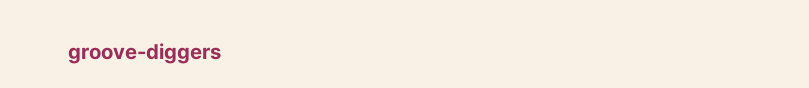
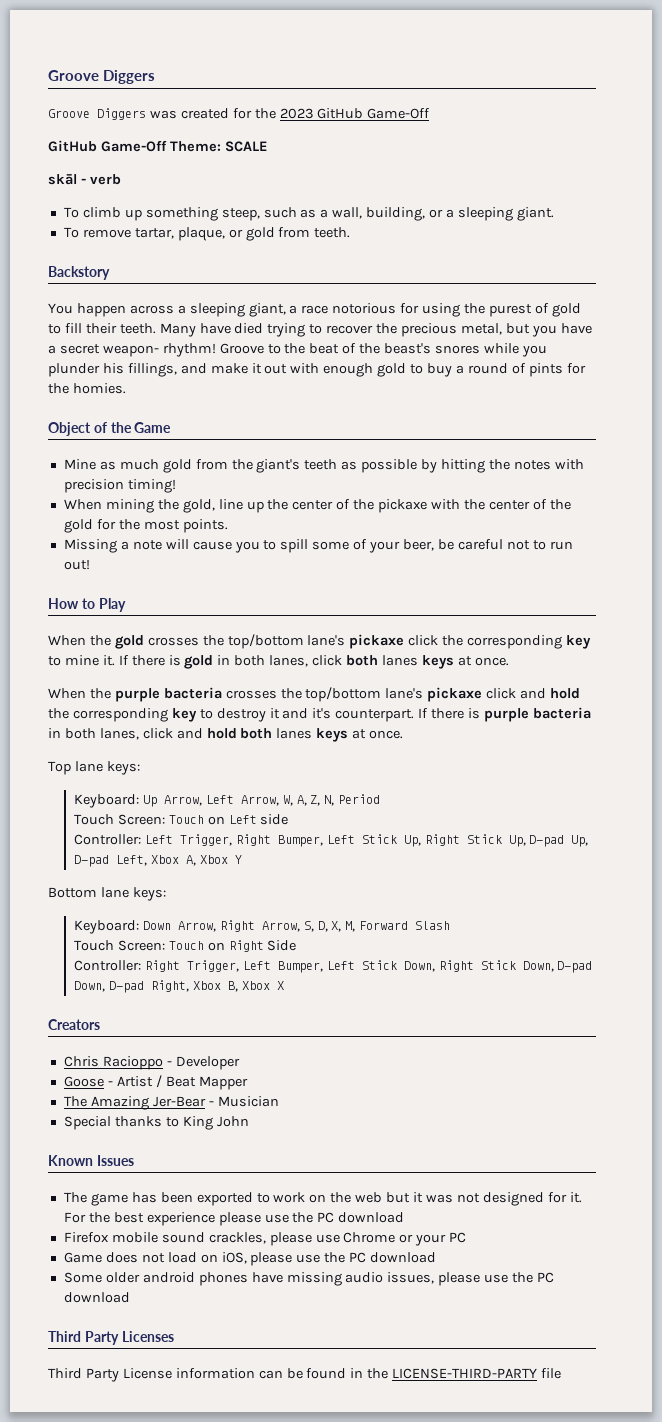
[68,43,221,64] groove-diggers -> [48,70,155,84] [48,108,431,120] [48,140,268,152] [48,174,121,185] [63,207,554,221] [63,227,351,241] [48,266,110,280] [48,303,581,317] [48,323,592,337] [48,343,547,357] [48,363,586,377] [48,383,126,394] [48,422,172,436] [63,459,584,473] [63,479,176,493] [63,499,571,513] [63,519,228,533] [63,539,573,553] [63,559,90,570] [48,598,126,612] [48,634,592,649] [48,655,509,669] [48,687,581,702] [48,707,591,722] [48,728,404,742] [48,761,140,775] [73,794,381,808] [73,814,289,825] [73,834,589,847] [73,855,242,867] [48,887,166,901] [73,920,451,934] [73,940,297,952] [73,960,593,973] [73,980,284,993] [48,1019,100,1030] [63,1056,240,1070] [63,1075,248,1090] [63,1096,279,1110] [63,1116,249,1130] [48,1155,134,1166] [63,1192,582,1206] [63,1212,405,1226] [63,1232,467,1246] [63,1252,437,1266] [63,1272,555,1286] [63,1292,130,1303] [48,1331,174,1345] [48,1368,562,1382] Groove Diggers // Groove Diggers was created for the 2023 GitHub Game-Off // GitHub Game-Off Theme: SCALE // skāl - verb // To climb up something steep, such as a wall, building, or a sleeping giant. // To remove tartar, plaque, or gold from teeth. // Backstory // You happen across a sleeping giant, a race notorious for using the purest of gold to fill their teeth. Many have died trying to recover the precious metal, but you have a secret weapon- rhythm! Groove to the beat of the beast's snores while you plunder his fillings, and make it out with enough gold to buy a round of pints for the homies. // Object of the Game // Mine as much gold from the giant's teeth as possible by hitting the notes with precision timing! // When mining the gold, line up the center of the pickaxe with the center of the gold for the most points. // Missing a note will cause you to spill some of your beer, be careful not to run out! // How to Play // When the gold crosses the top/bottom lane's pickaxe click the corresponding key to mine it. If there is gold in both lanes, click both lanes keys at once. // When the purple bacteria crosses the top/bottom lane's pickaxe click and hold the corresponding key to destroy it and it's counterpart. If there is purple bacteria in both lanes, click and hold both lanes keys at once. // Top lane keys: // Keyboard: Up Arrow, Left Arrow, W, A, Z, N, Period // Touch Screen: Touch on Left side // Controller: Left Trigger, Right Bumper, Left Stick Up, Right Stick Up, D-pad Up, D-pad Left, Xbox A, Xbox Y // Bottom lane keys: // Keyboard: Down Arrow, Right Arrow, S, D, X, M, Forward Slash // Touch Screen: Touch on Right Side // Controller: Right Trigger, Left Bumper, Left Stick Down, Right Stick Down, D-pad Down, D-pad Right, Xbox B, Xbox X // Creators // Chris Racioppo - Developer // Goose - Artist / Beat Mapper // The Amazing Jer-Bear - Musician // Special thanks to King John // Known Issues // The game has been exported to work on the web but it was not designed for it. For the best experience please use the PC download // Firefox mobile sound crackles, please use Chrome or your PC // Game does not load on iOS, please use the PC download // Some older android phones have missing audio issues, please use the PC download // Third Party Licenses // Third Party License information can be found in the LICENSE-THIRD-PARTY file

